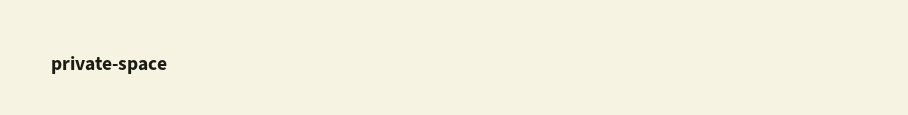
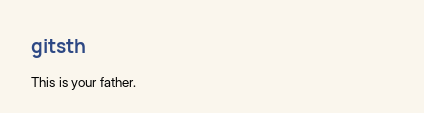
[51,56,167,74] private-space -> [31,39,86,58] [31,77,136,90] gitsth // This is your father.

